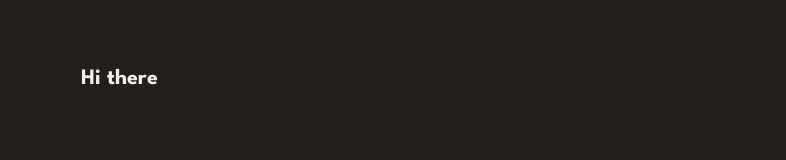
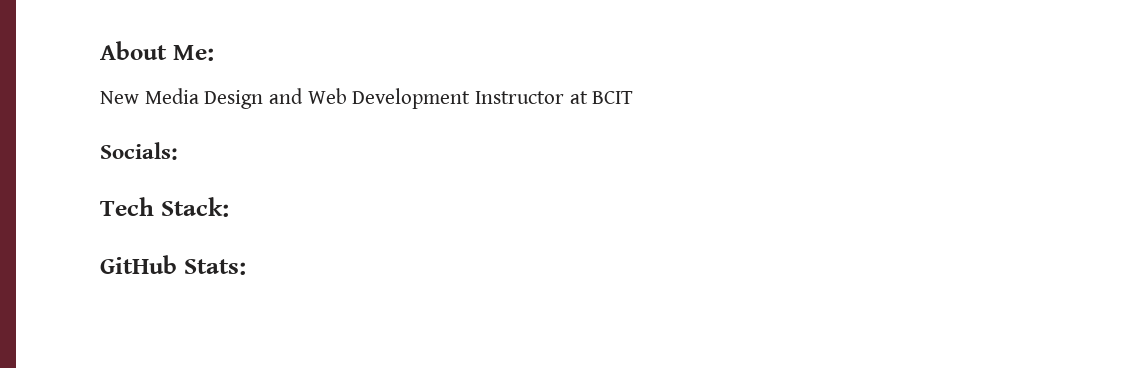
[81,68,158,85] Hi there -> [100,41,214,61] [100,88,634,109] [100,142,178,160] [100,197,229,217] [100,255,246,275] About Me: // New Media Design and Web Development Instructor at BCIT // Socials: // Tech Stack: // GitHub Stats:

